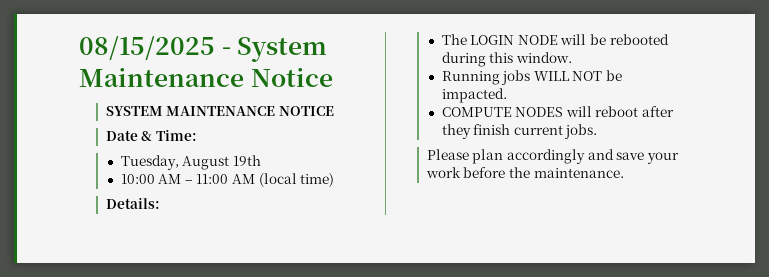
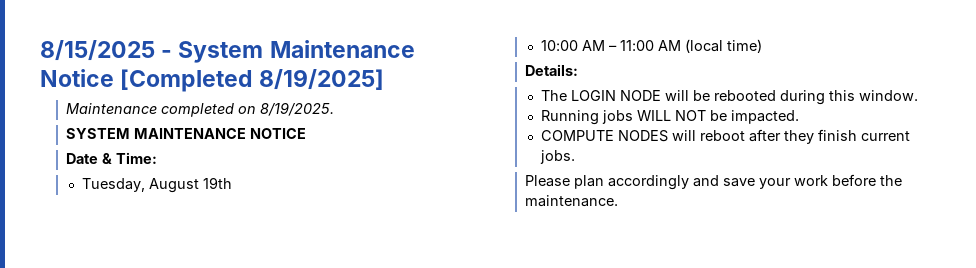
[79,36,215,60] 08/15/2025 -> [40,40,155,61] 8/15/2025
(333, 77) none -> [120,69,385,92] [66,102,335,117] [Completed 8/19/2025] // Maintenance completed on 8/19/2025.

